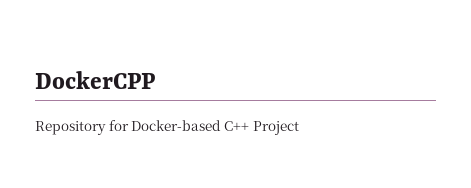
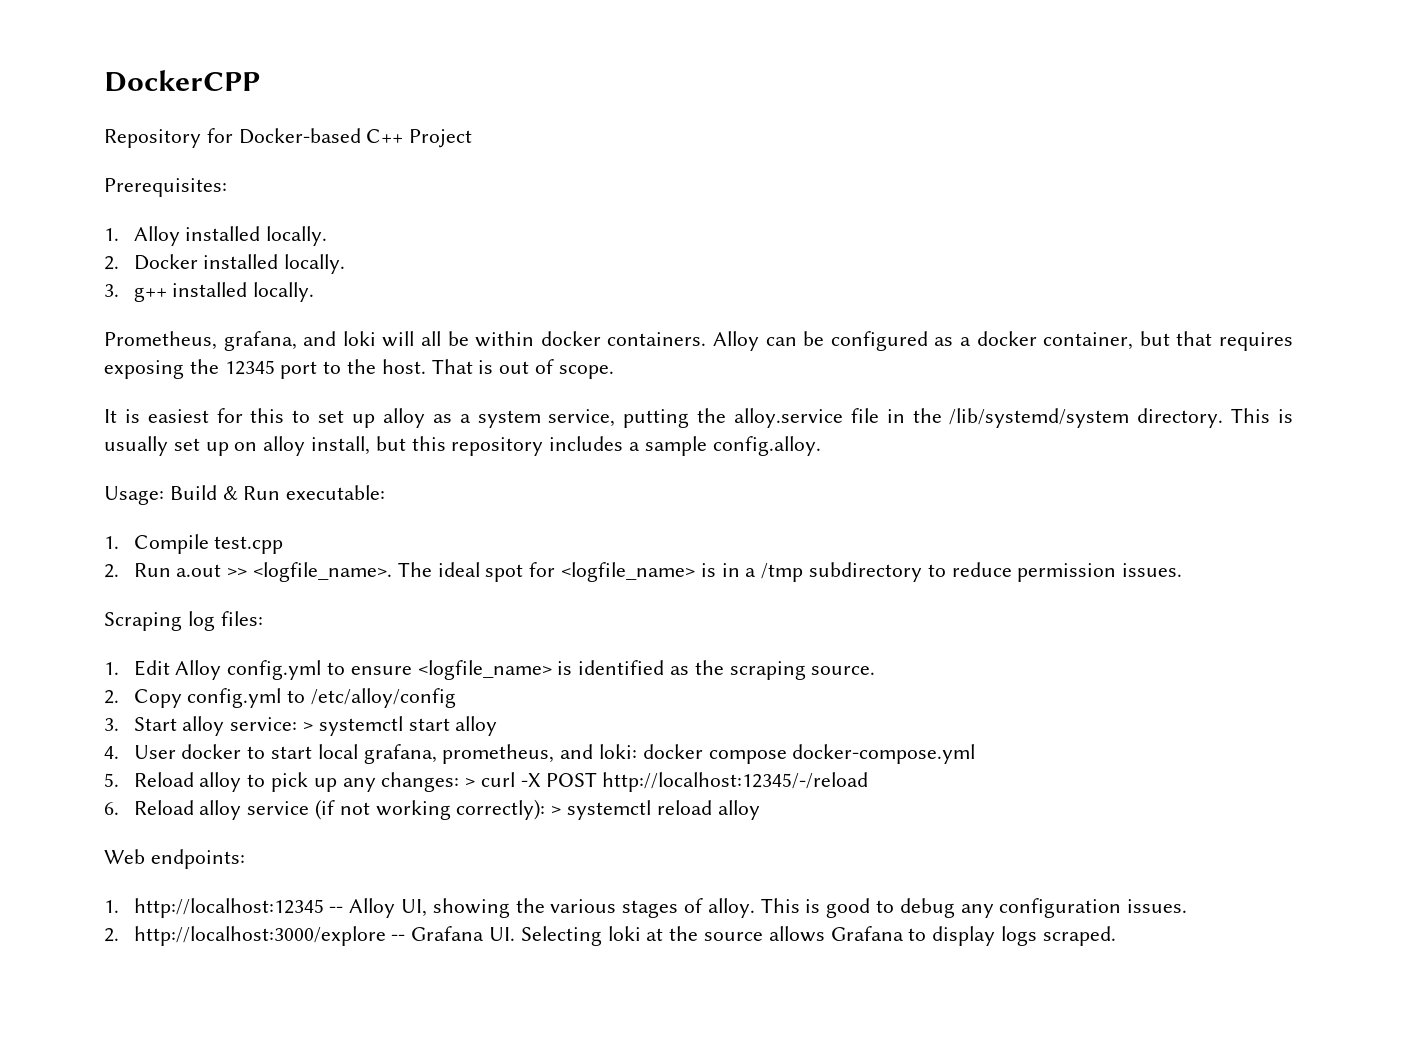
(299, 128) none -> [104,178,227,197] [104,226,328,246] [104,254,346,274] [104,282,315,302] [104,331,1293,351] [104,359,614,379] [104,408,1293,428] [104,436,821,456] [104,485,386,505] [104,534,284,554] [104,562,1183,582] [104,611,263,631] [104,660,876,680] [104,688,457,708] [104,716,498,736] [104,744,976,764] [104,772,869,792] [104,799,760,820] [104,849,245,869] [104,898,1188,918] [104,926,1116,946] // Prerequisites: // 1. Alloy installed locally. // 2. Docker installed locally. // 3. g++ installed locally. // Prometheus, grafana, and loki will all be within docker containers. Alloy can be configured as a docker container, but that requires exposing the 12345 port to the host. That is out of scope. // It is easiest for this to set up alloy as a system service, putting the alloy.service file in the /lib/systemd/system directory. This is usually set up on alloy install, but this repository includes a sample config.alloy. // Usage: Build & Run executable: // 1. Compile test.cpp // 2. Run a.out >> <logfile_name>. The ideal spot for <logfile_name> is in a /tmp subdirectory to reduce permission issues. // Scraping log files: // 1. Edit Alloy config.yml to ensure <logfile_name> is identified as the scraping source. // 2. Copy config.yml to /etc/alloy/config // 3. Start alloy service: > systemctl start alloy // 4. User docker to start local grafana, prometheus, and loki: docker compose docker-compose.yml // 5. Reload alloy to pick up any changes: > curl -X POST http://localhost:12345/-/reload // 6. Reload alloy service (if not working correctly): > systemctl reload alloy // Web endpoints: // 1. http://localhost:12345 -- Alloy UI, showing the various stages of alloy. This is good to debug any configuration issues. // 2. http://localhost:3000/explore -- Grafana UI. Selecting loki at the source allows Grafana to display logs scraped.

